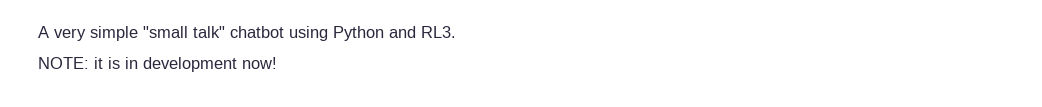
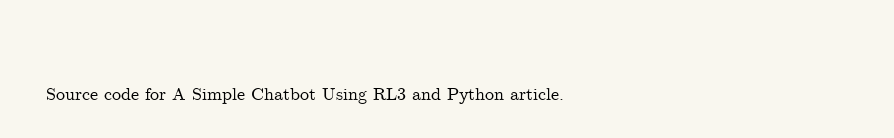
[38,26,456,41] [38,57,277,72] A very simple "small talk" chatbot using Python and RL3. // NOTE: it is in development now! -> [46,88,564,104] Source code for A Simple Chatbot Using RL3 and Python article.

